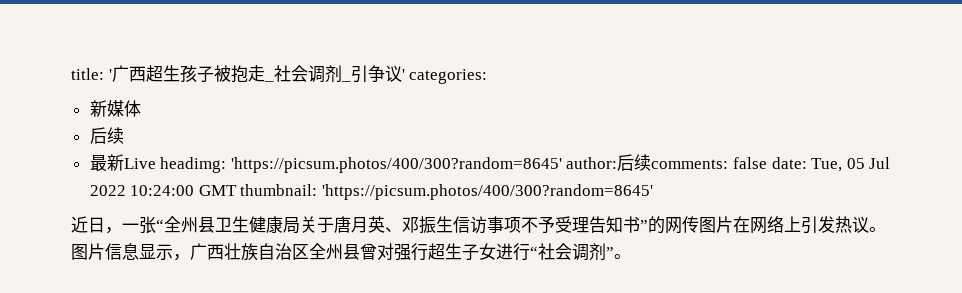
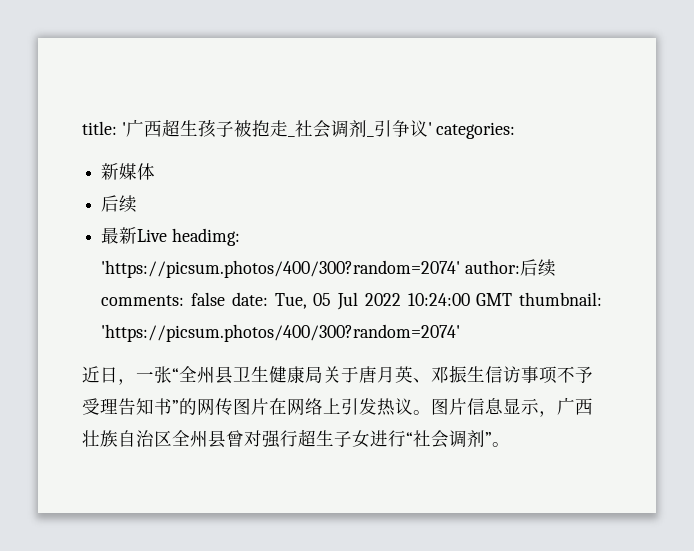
[230,157,562,173] 'https://picsum.photos/400/300?random=8645' -> [101,260,461,278] 'https://picsum.photos/400/300?random=2074'
[322,184,654,200] 'https://picsum.photos/400/300?random=8645' -> [101,324,461,342] 'https://picsum.photos/400/300?random=2074'

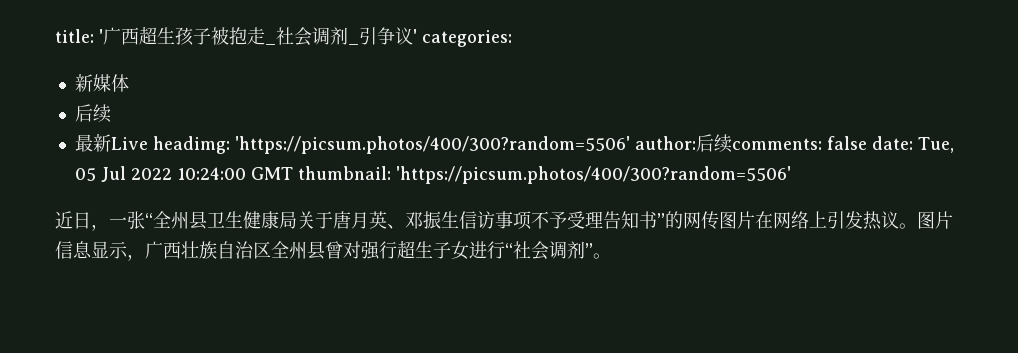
[101,260,461,278] 'https://picsum.photos/400/300?random=2074' -> [234,136,630,154] 'https://picsum.photos/400/300?random=5506'
[101,324,461,342] 'https://picsum.photos/400/300?random=2074' -> [395,166,791,184] 'https://picsum.photos/400/300?random=5506'

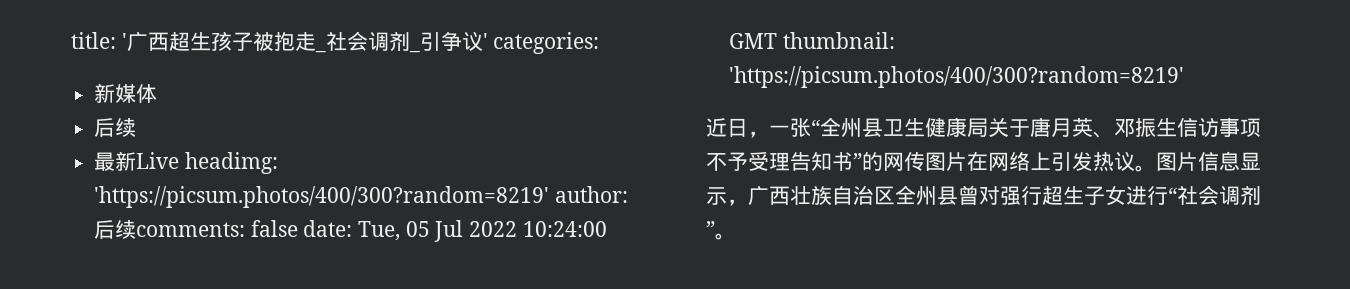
[234,136,630,154] 'https://picsum.photos/400/300?random=5506' -> [94,186,550,208] 'https://picsum.photos/400/300?random=8219'
[395,166,791,184] 'https://picsum.photos/400/300?random=5506' -> [729,66,1185,88] 'https://picsum.photos/400/300?random=8219'

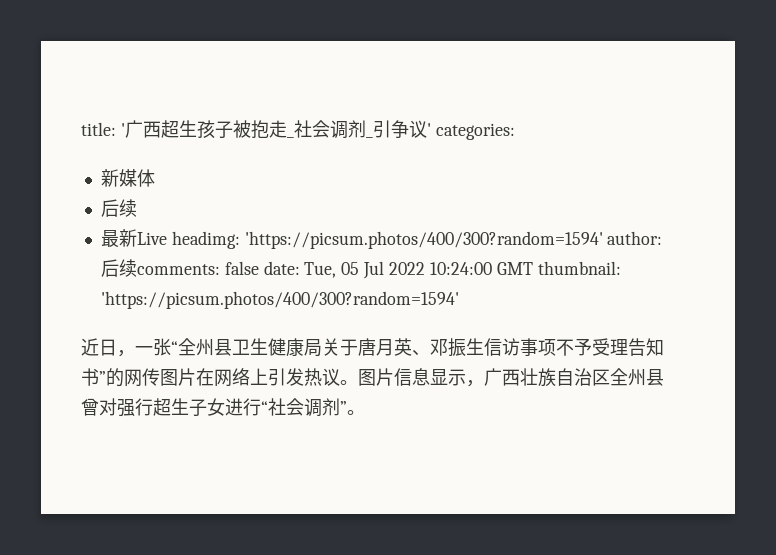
[94,186,550,208] 'https://picsum.photos/400/300?random=8219' -> [244,231,603,249] 'https://picsum.photos/400/300?random=1594'
[729,66,1185,88] 'https://picsum.photos/400/300?random=8219' -> [100,291,459,309] 'https://picsum.photos/400/300?random=1594'

